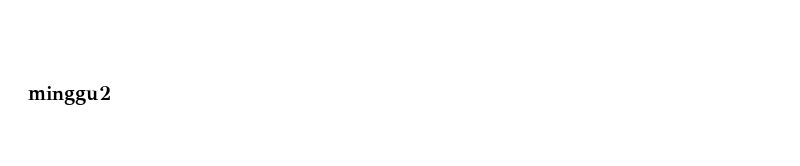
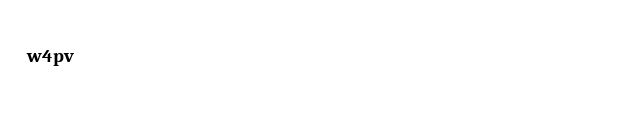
[28,86,111,105] minggu2 -> [26,50,74,66] w4pv

